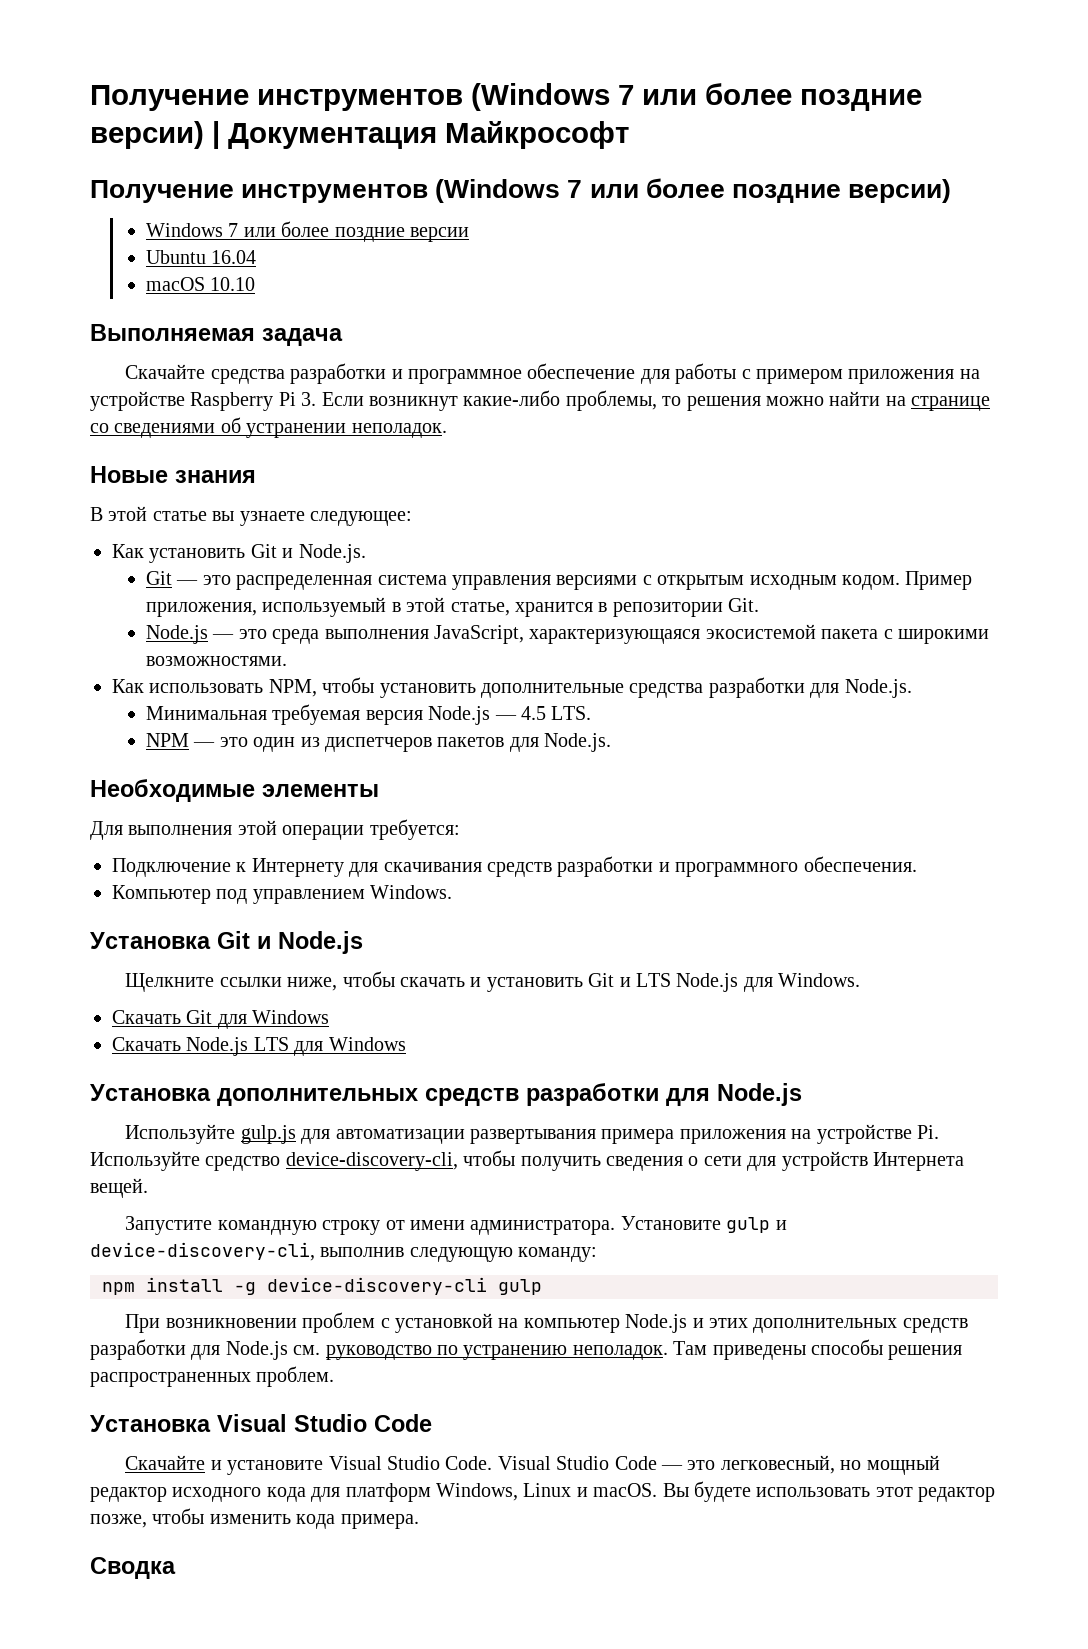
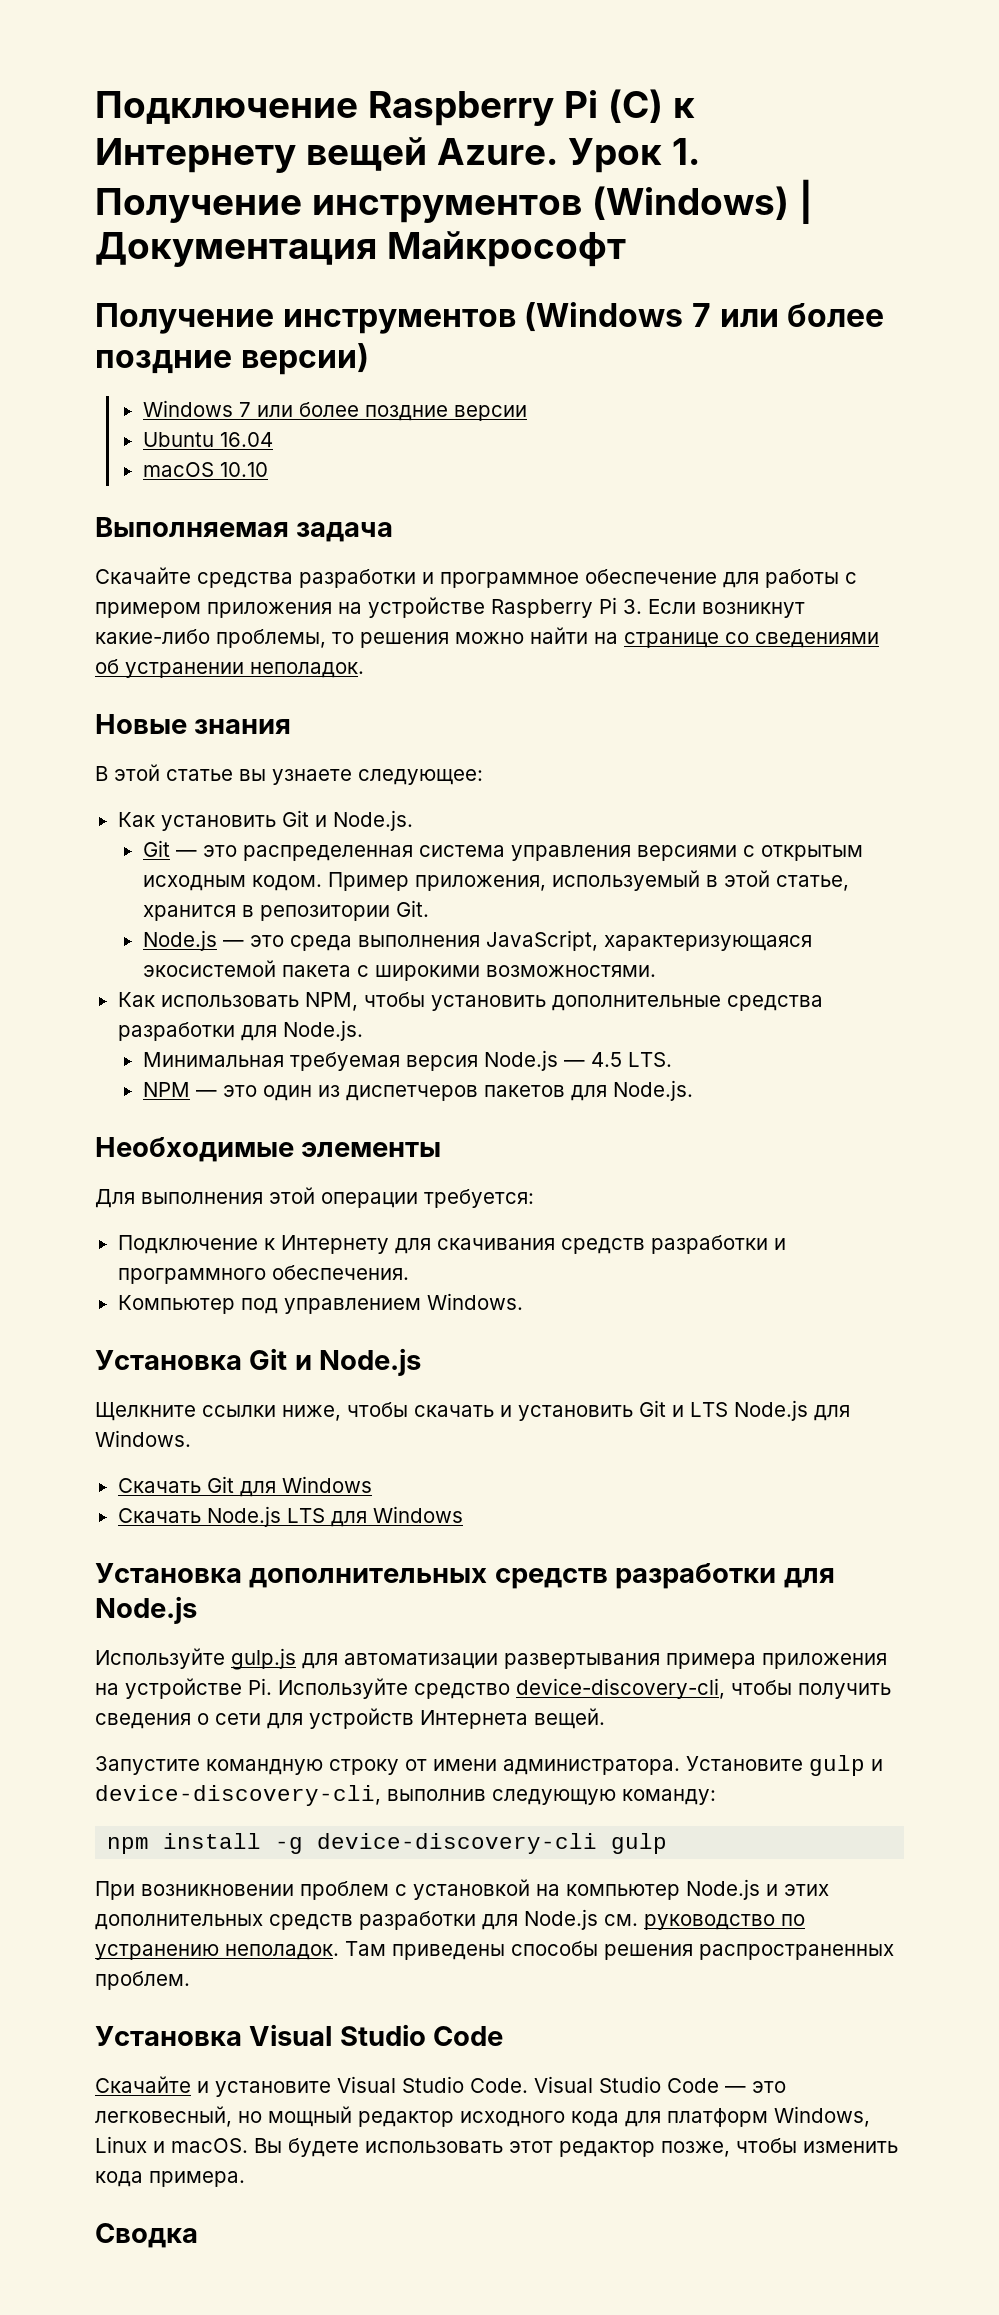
[90,83,922,111] [90,121,204,149] Получение инструментов (Windows 7 или более поздние версии) -> [95,89,695,126] [95,137,700,173] [95,186,789,223] Подключение Raspberry Pi (C) к Интернету вещей Azure. Урок 1. Получение инструментов (Windows)

